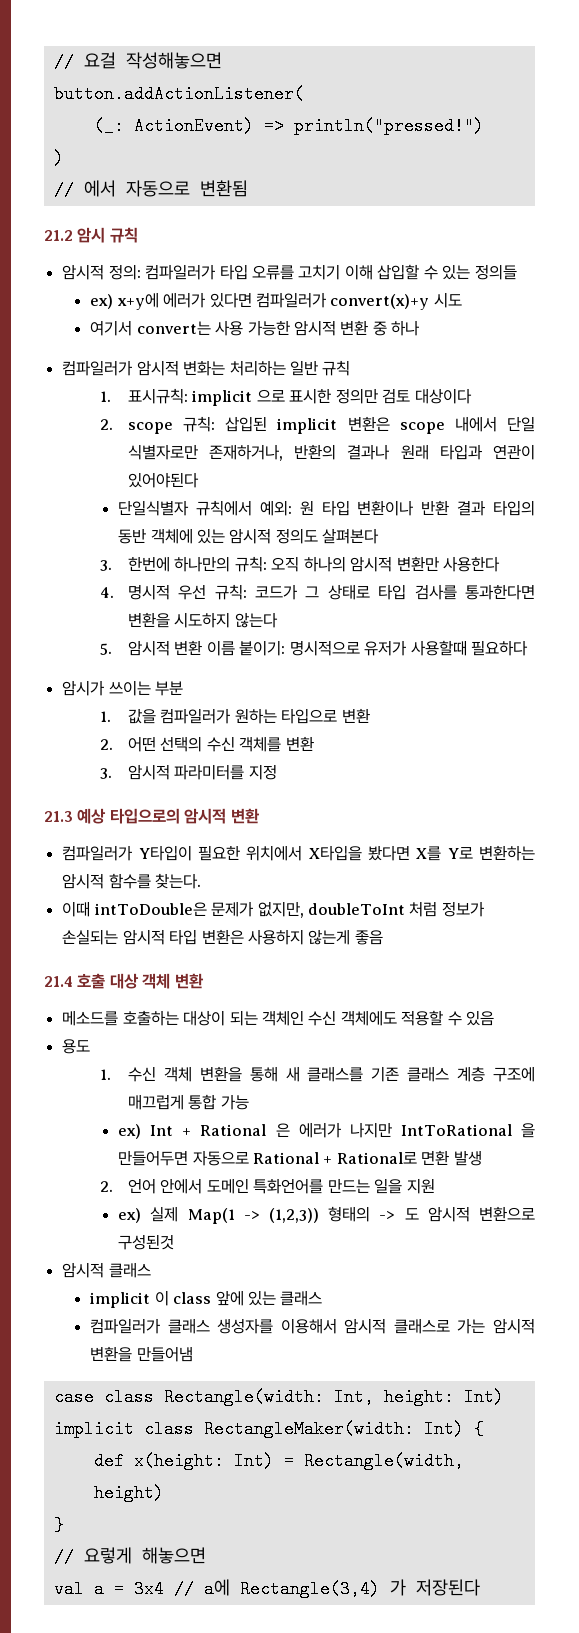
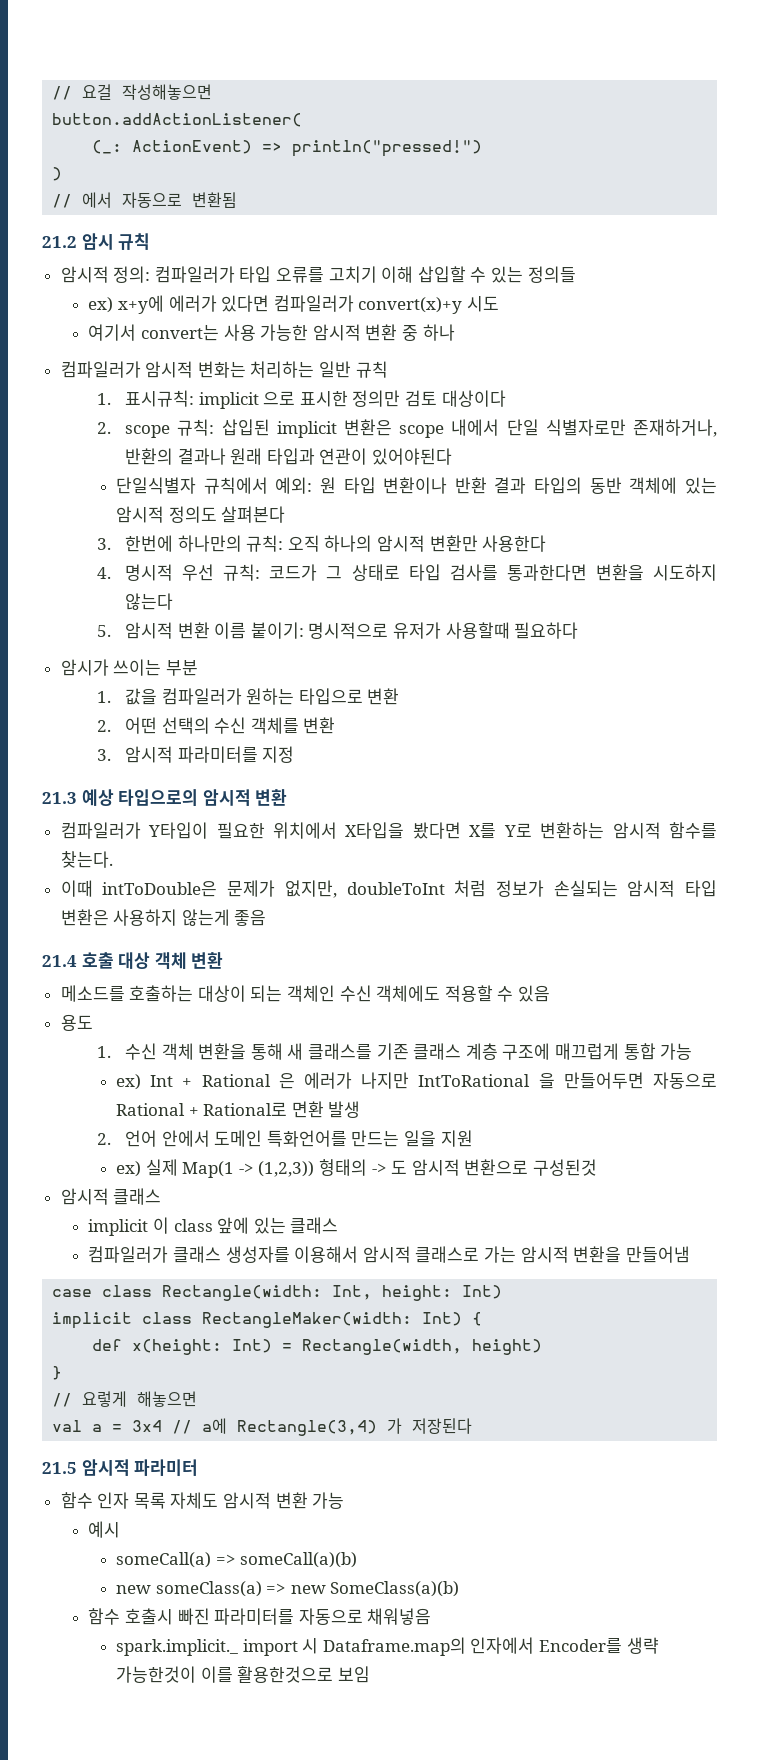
(480, 1587) none -> [42,1459,199,1476] [60,1492,345,1509] [88,1521,121,1538] [116,1552,358,1568] [116,1581,460,1597] [88,1608,432,1625] [116,1637,659,1656] [116,1666,370,1683] // 21.5 암시적 파라미터 // 함수 인자 목록 자체도 암시적 변환 가능 // 예시 // someCall(a) => someCall(a)(b) // new someClass(a) => new SomeClass(a)(b) // 함수 호출시 빠진 파라미터를 자동으로 채워넣음 // spark.implicit._ import 시 Dataframe.map의 인자에서 Encoder를 생략 가능한것이 이를 활용한것으로 보임

